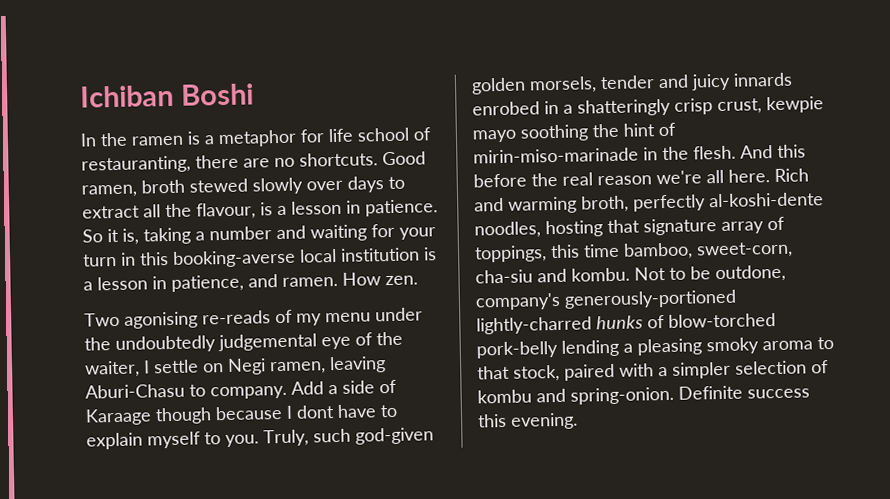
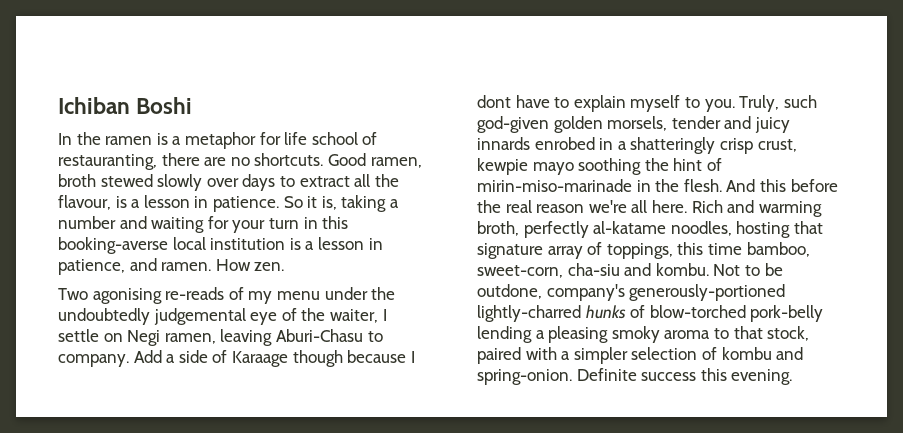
[709,192,824,208] al-koshi-dente -> [593,221,667,234] al-katame

